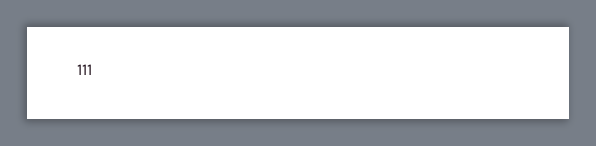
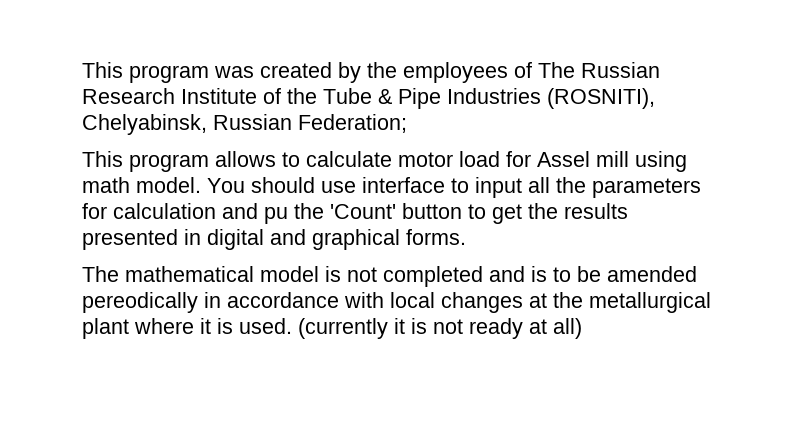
[77,64,92,75] 111 -> [82,62,660,83] [82,88,655,109] [82,114,407,135] [82,151,687,172] [82,177,701,198] [82,203,628,224] [82,229,466,250] [82,266,697,287] [82,292,711,313] [82,318,582,339] This program was created by the employees of The Russian Research Institute of the Tube & Pipe Industries (ROSNITI), Chelyabinsk, Russian Federation; // This program allows to calculate motor load for Assel mill using math model. You should use interface to input all the parameters for calculation and pu the 'Count' button to get the results presented in digital and graphical forms. // The mathematical model is not completed and is to be amended pereodically in accordance with local changes at the metallurgical plant where it is used. (currently it is not ready at all)

